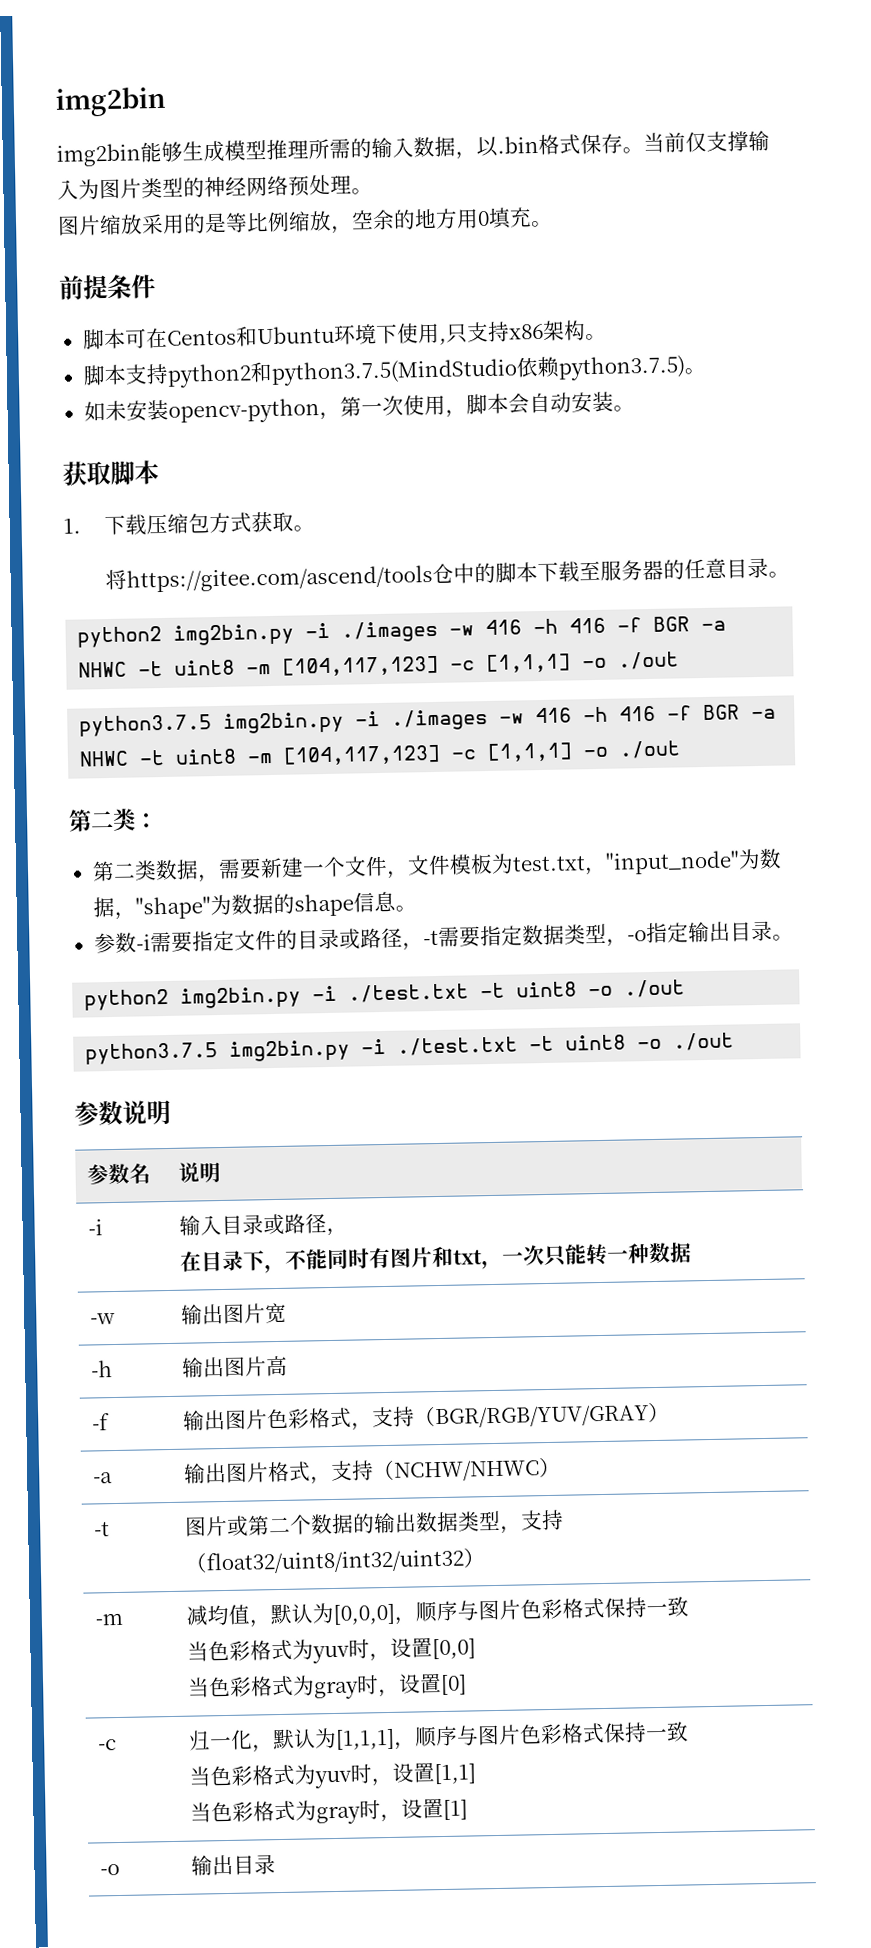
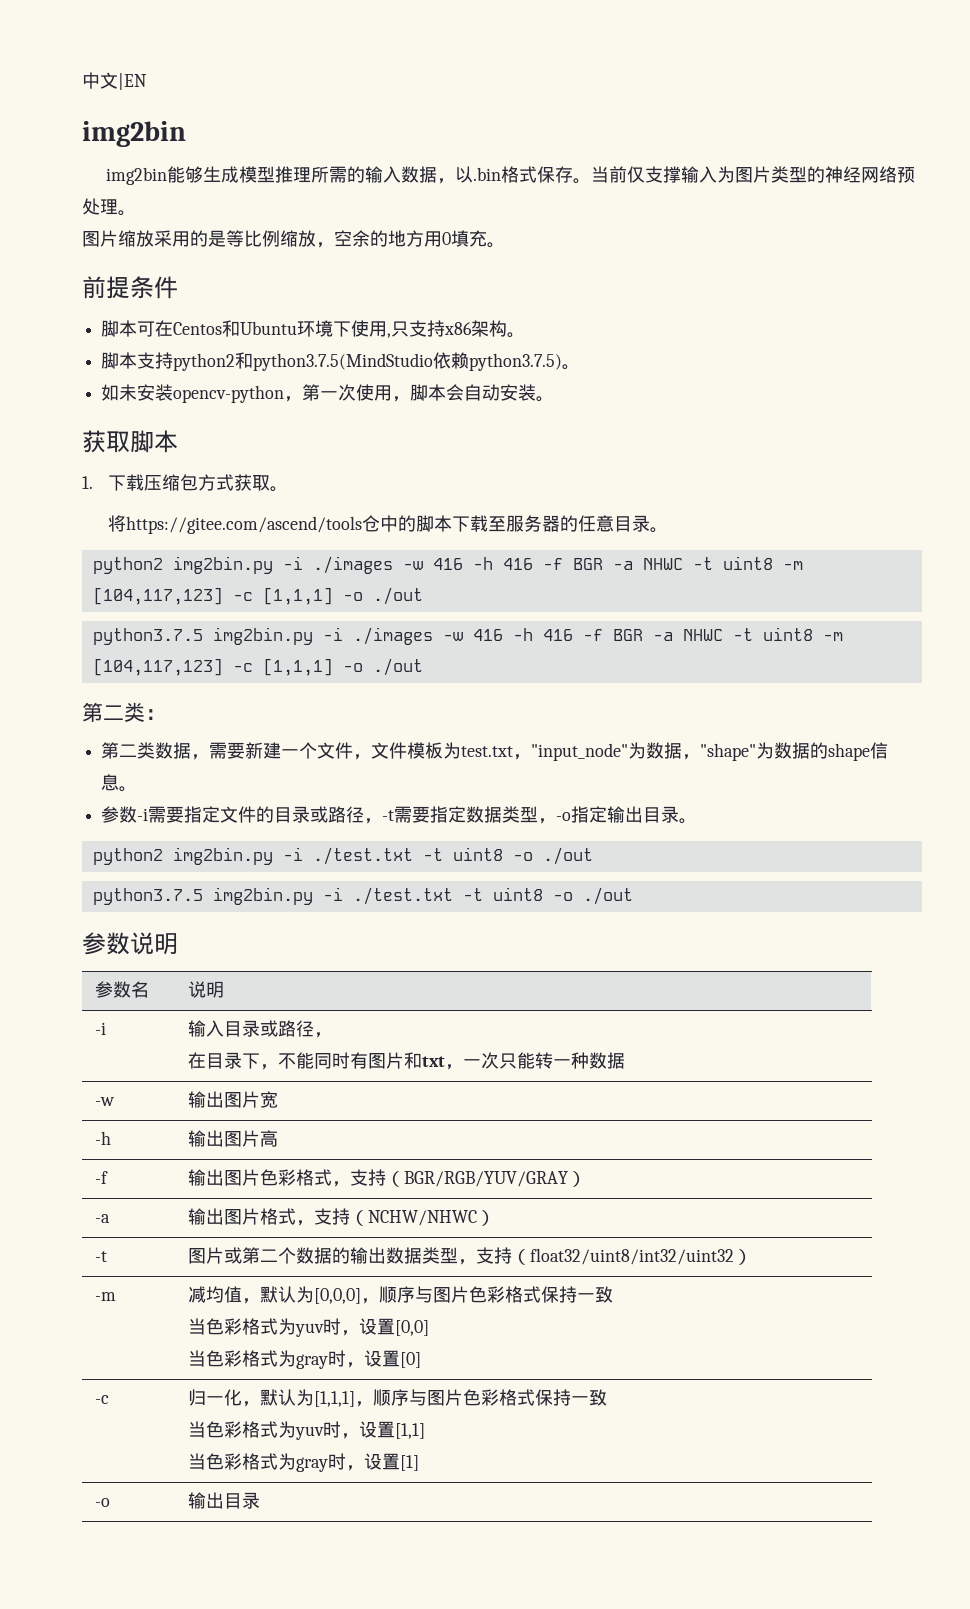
(55, 101) none -> [82,72,147,90] 中文|EN //

